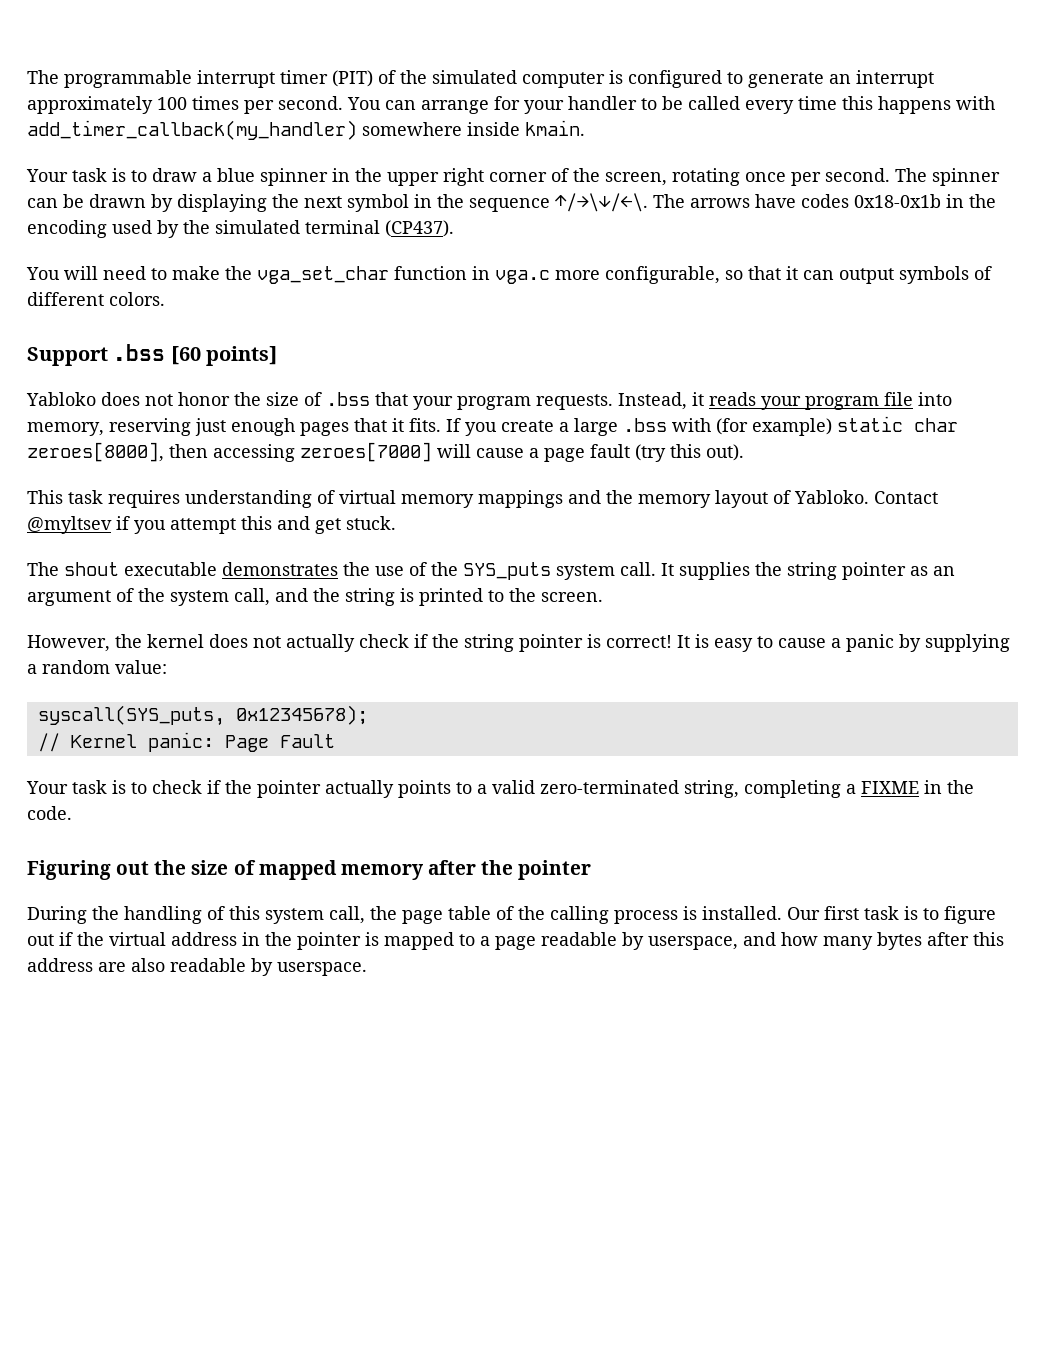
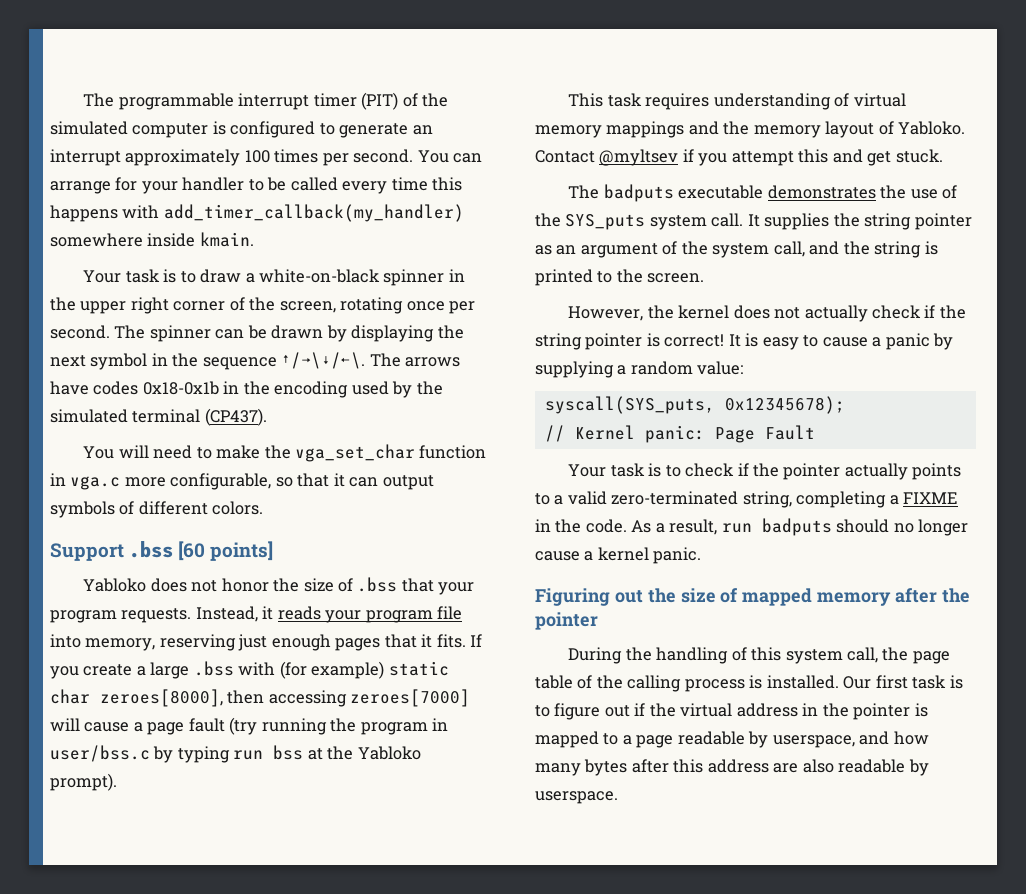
[217,168,255,182] blue -> [259,269,381,283] white-on-black
[670,444,744,461] this out). -> [261,718,449,735] [50,745,421,763] [50,773,117,791] running the program in user/bss.c by typing run bss at the Yabloko prompt).
[64,562,119,576] shout -> [603,184,674,202] badputs
(72, 813) none -> [631,518,969,536] [535,547,702,564] As a result, run badputs should no longer cause a kernel panic.

